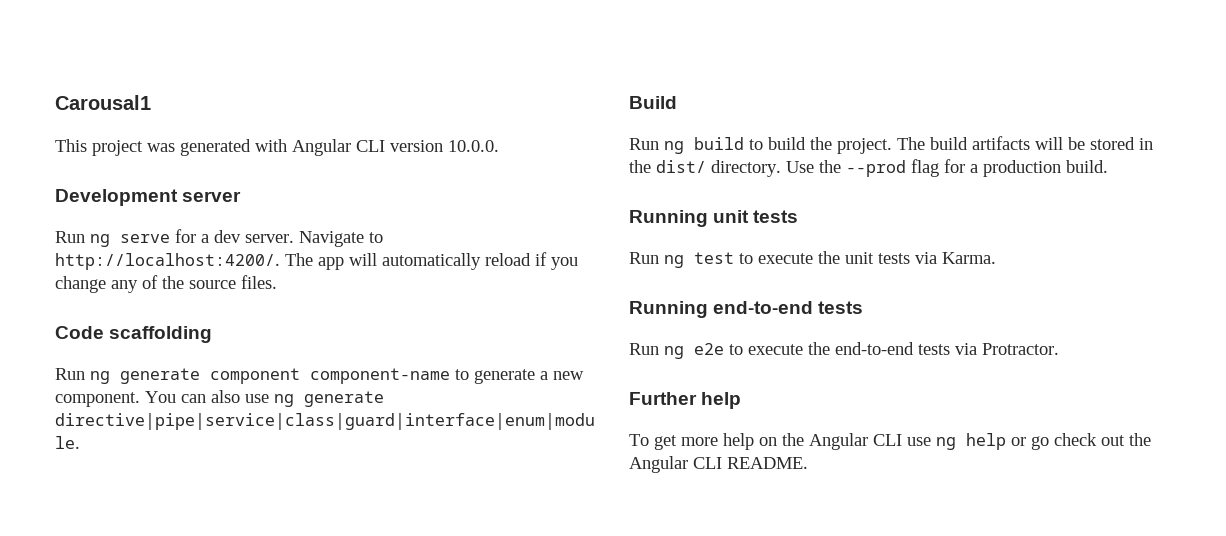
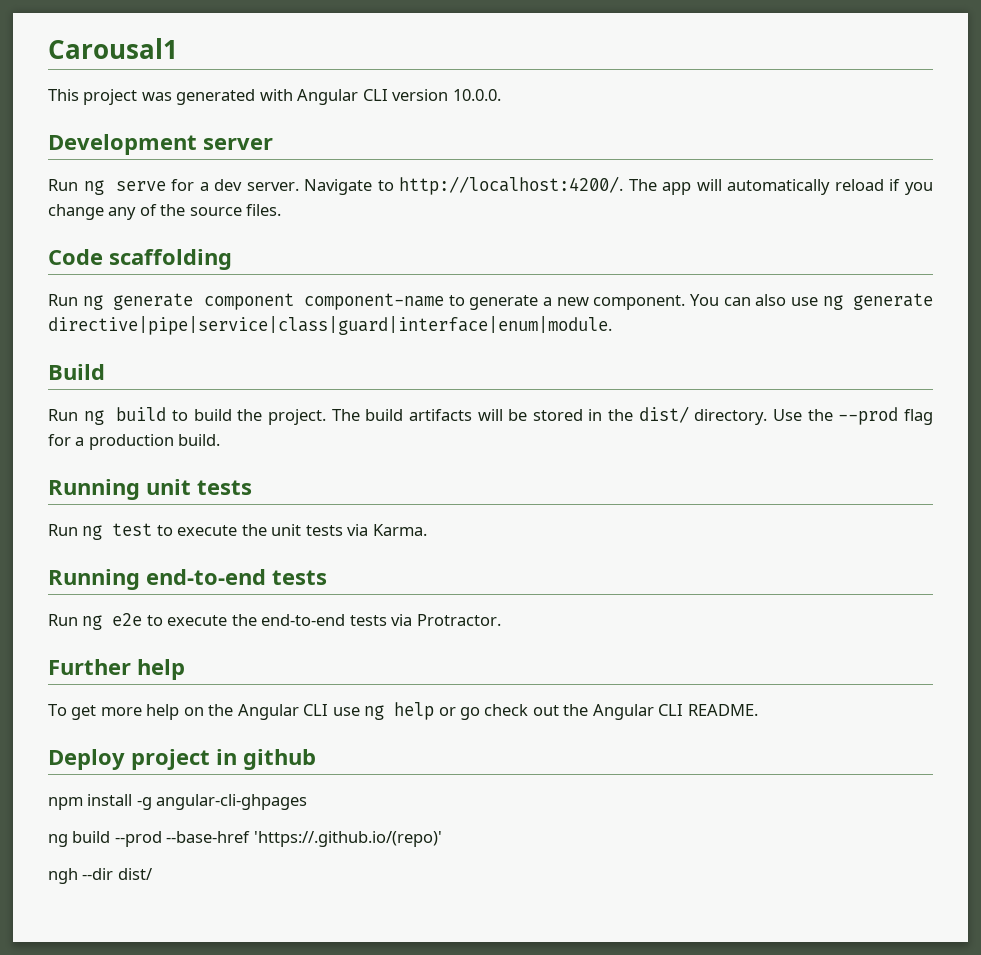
(808, 463) none -> [48,749,316,770] [48,794,308,810] [48,831,442,847] [48,868,152,884] // Deploy project in github // npm install -g angular-cli-ghpages // ng build --prod --base-href 'https://.github.io/(repo)' // ngh --dir dist/

